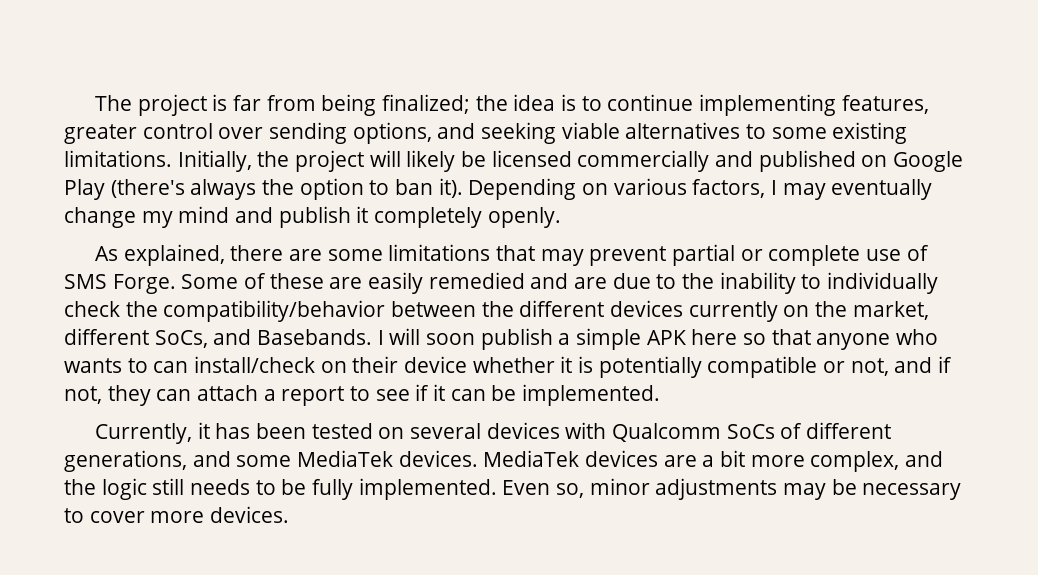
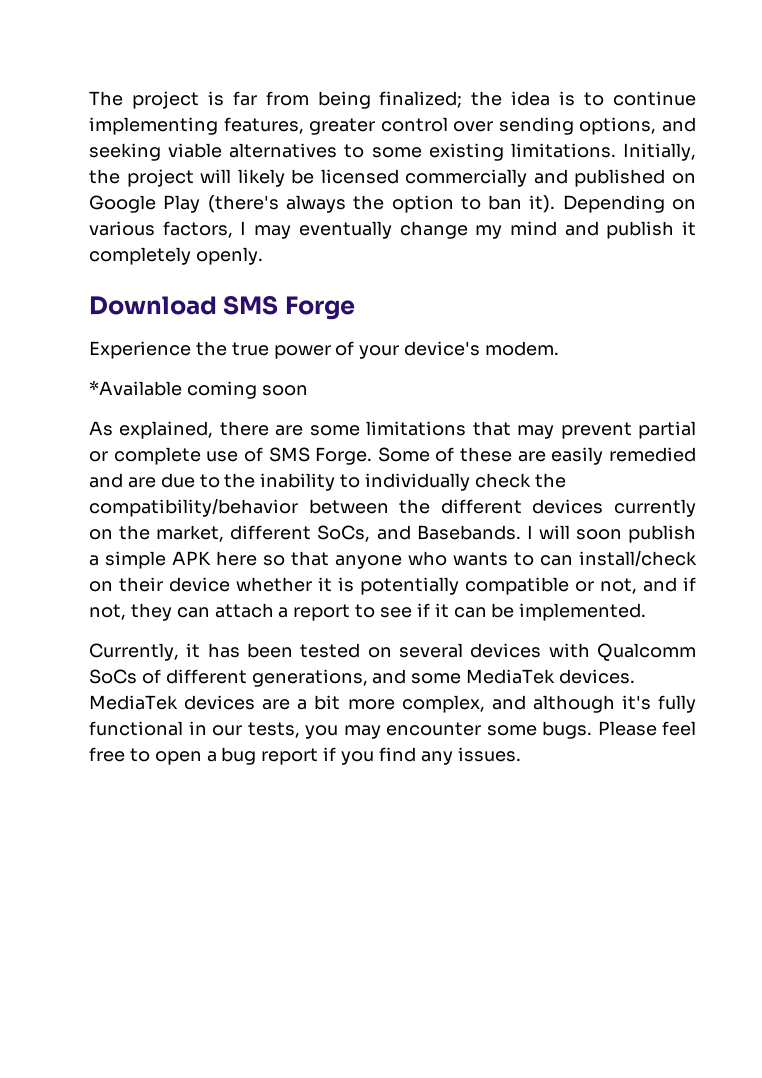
(561, 217) none -> [89,295,355,320] [89,341,560,359] [89,380,308,399] // Download SMS Forge // Experience the true power of your device's modem. // *Available coming soon
[64,478,962,500] [64,506,290,523] the logic still needs to be fully implemented. Even so, minor adjustments may be necessary to cover more devices. -> [532,695,697,713] [89,721,696,739] [89,747,521,765] although it's fully functional in our tests, you may encounter some bugs. Please feel free to open a bug report if you find any issues.

